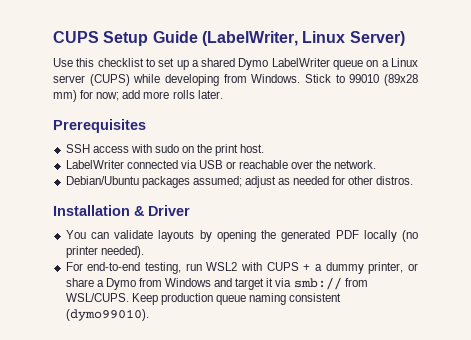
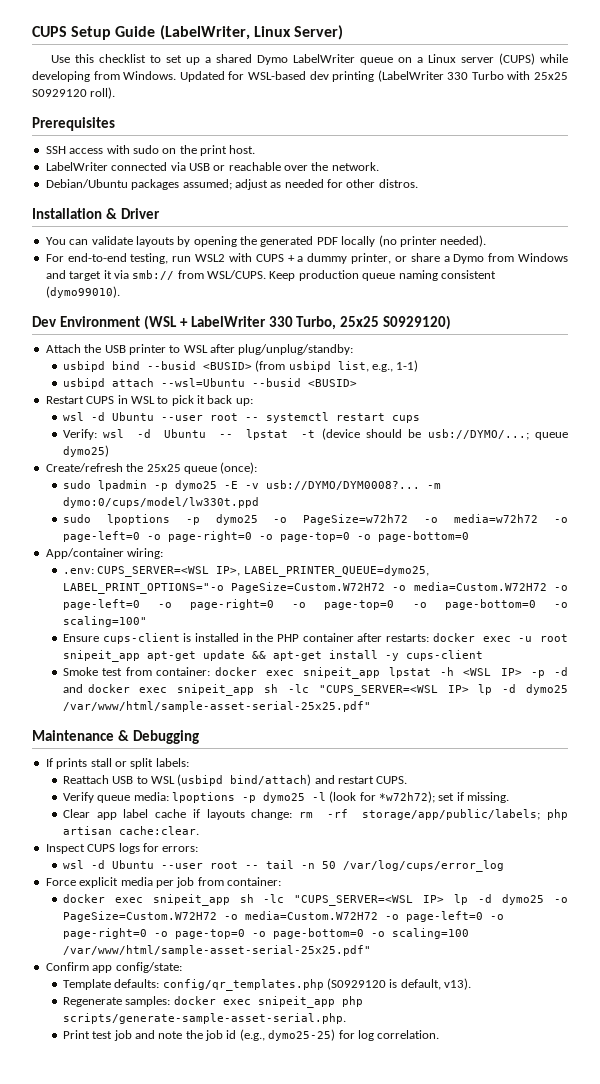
[304,74,418,86] [53,90,223,102] Stick to 99010 (89x28 mm) for now; add more rolls later. -> [179,70,568,82] [32,87,116,99] Updated for WSL-based dev printing (LabelWriter 330 Turbo with 25x25 S0929120 roll).
(149, 315) none -> [32,315,452,330] [45,344,354,355] [62,360,419,372] [62,378,357,389] [45,395,253,406] [62,412,420,423] [62,428,568,440] [62,445,109,457] [45,462,258,474] [62,480,441,491] [62,497,259,508] [62,514,568,525] [62,531,469,542] [45,548,164,559] [62,565,429,577] [62,582,568,594] [62,599,568,610] [62,616,147,627] [62,633,568,644] [62,650,483,662] [62,667,568,679] [62,684,568,696] [62,701,371,712] [32,730,199,744] [45,758,189,769] [62,774,408,786] [62,791,510,803] [62,809,568,820] [62,826,199,835] [45,843,199,854] [62,860,504,872] [45,877,281,888] [62,894,568,906] [62,911,504,922] [62,928,469,939] [62,945,371,956] [45,962,182,973] [62,978,472,991] [62,996,363,1008] [62,1013,346,1024] [62,1029,440,1041] // Dev Environment (WSL + LabelWriter 330 Turbo, 25x25 S0929120) // Attach the USB printer to WSL after plug/unplug/standby: // usbipd bind --busid <BUSID> (from usbipd list, e.g., 1-1) // usbipd attach --wsl=Ubuntu --busid <BUSID> // Restart CUPS in WSL to pick it back up: // wsl -d Ubuntu --user root -- systemctl restart cups // Verify: wsl -d Ubuntu -- lpstat -t (device should be usb://DYMO/...; queue dymo25) // Create/refresh the 25x25 queue (once): // sudo lpadmin -p dymo25 -E -v usb://DYMO/DYM0008?... -m dymo:0/cups/model/lw330t.ppd // sudo lpoptions -p dymo25 -o PageSize=w72h72 -o media=w72h72 -o page-left=0 -o page-right=0 -o page-top=0 -o page-bottom=0 // App/container wiring: // .env: CUPS_SERVER=<WSL IP>, LABEL_PRINTER_QUEUE=dymo25, LABEL_PRINT_OPTIONS="-o PageSize=Custom.W72H72 -o media=Custom.W72H72 -o page-left=0 -o page-right=0 -o page-top=0 -o page-bottom=0 -o scaling=100" // Ensure cups-client is installed in the PHP container after restarts: docker exec -u root snipeit_app apt-get update && apt-get install -y cups-client // Smoke test from container: docker exec snipeit_app lpstat -h <WSL IP> -p -d and docker exec snipeit_app sh -lc "CUPS_SERVER=<WSL IP> lp -d dymo25 /var/www/html/sample-asset-serial-25x25.pdf" // Maintenance & Debugging // If prints stall or split labels: // Reattach USB to WSL (usbipd bind/attach) and restart CUPS. // Verify queue media: lpoptions -p dymo25 -l (look for *w72h72); set if missing. // Clear app label cache if layouts change: rm -rf storage/app/public/labels; php artisan cache:clear. // Inspect CUPS logs for errors: // wsl -d Ubuntu --user root -- tail -n 50 /var/log/cups/error_log // Force explicit media per job from container: // docker exec snipeit_app sh -lc "CUPS_SERVER=<WSL IP> lp -d dymo25 -o PageSize=Custom.W72H72 -o media=Custom.W72H72 -o page-left=0 -o page-right=0 -o page-top=0 -o page-bottom=0 -o scaling=100 /var/www/html/sample-asset-serial-25x25.pdf" // Confirm app config/state: // Template defaults: config/qr_templates.php (S0929120 is default, v13). // Regenerate samples: docker exec snipeit_app php scripts/generate-sample-asset-serial.php. // Print test job and note the job id (e.g., dymo25-25) for log correlation.

